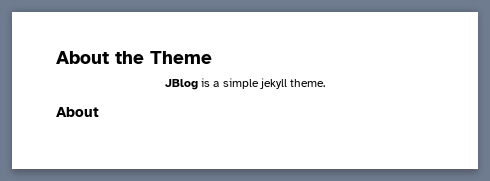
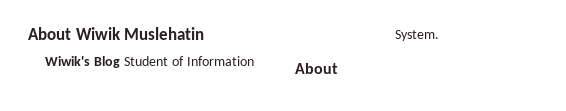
[56,51,212,64] [164,78,326,90] About the Theme // JBlog is a simple jekyll theme. -> [28,27,205,40] [45,56,254,68] [394,30,439,41] About Wiwik Muslehatin // Wiwik's Blog Student of Information System.

